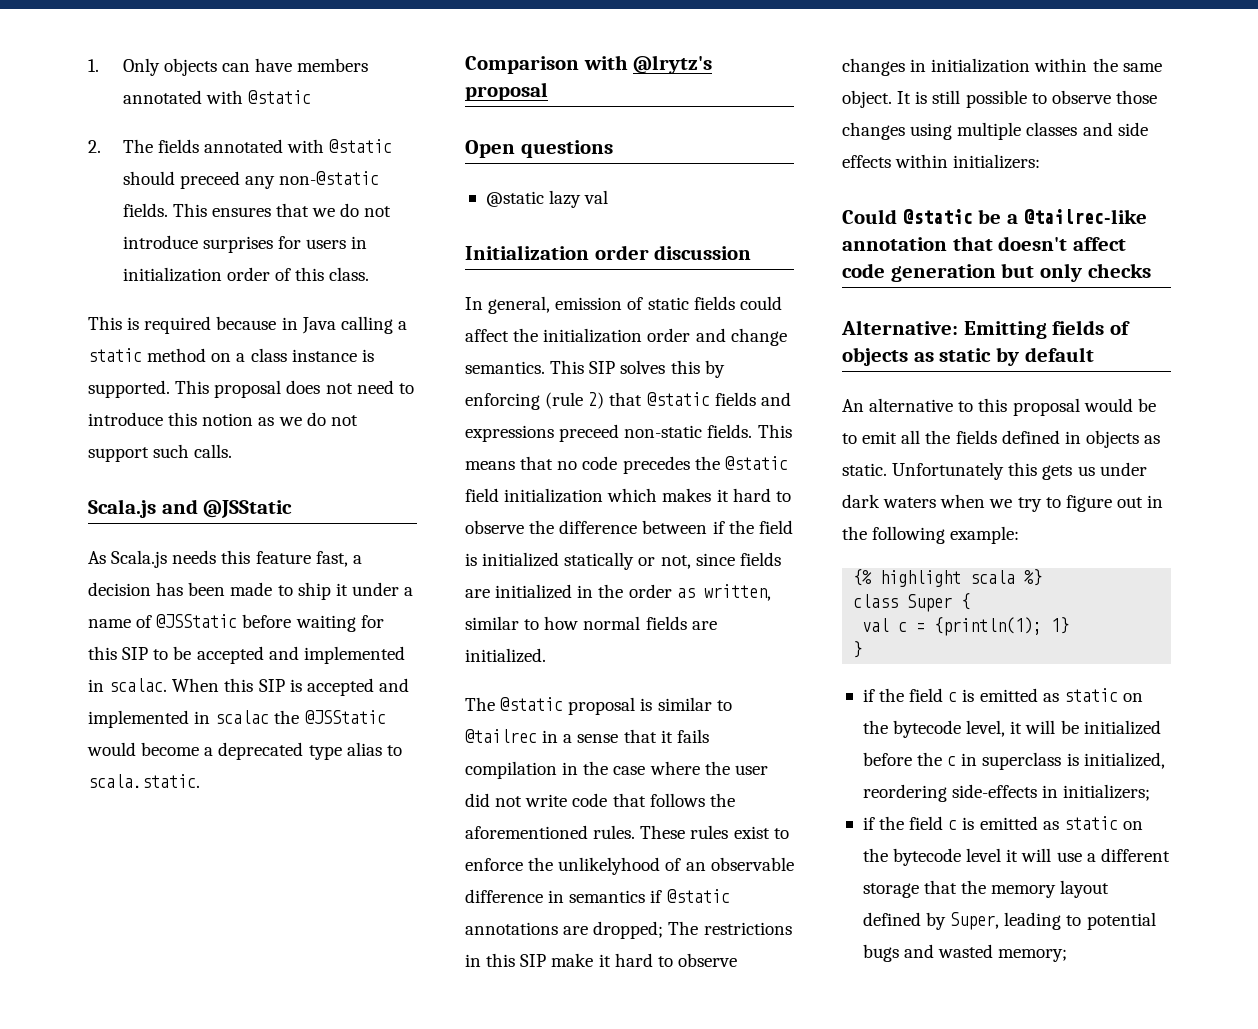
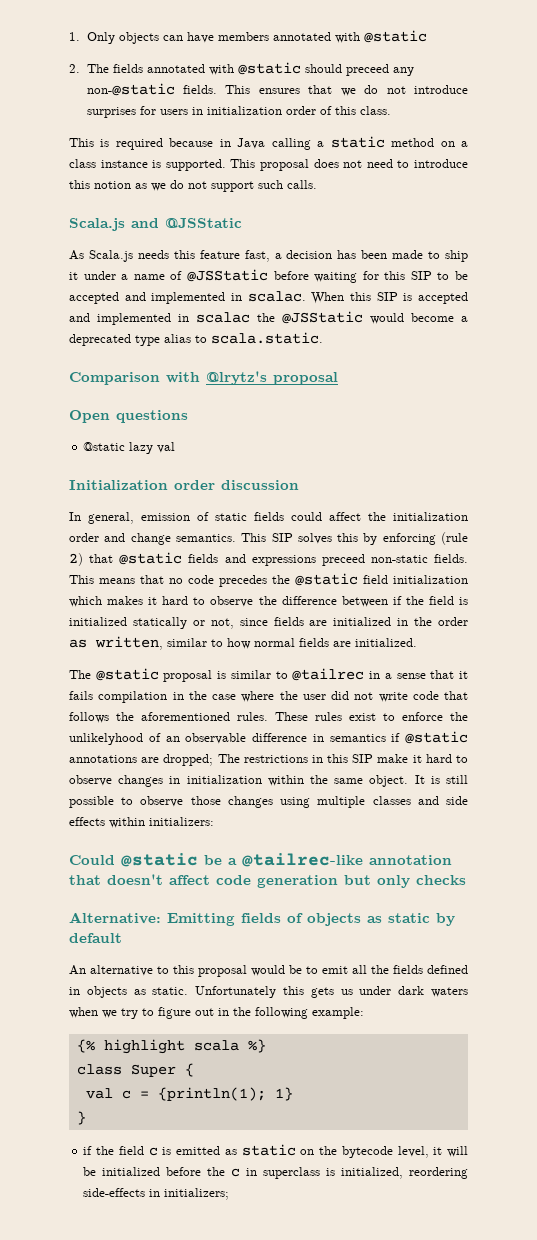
[862,816,1143,830] [862,848,1170,866] [862,880,1110,898] [862,912,1156,930] [862,944,1068,962] // if the field c is emitted as static on the bytecode level it will use a different storage that the memory layout defined by Super, leading to potential bugs and wasted memory; -> (230, 1194) none

